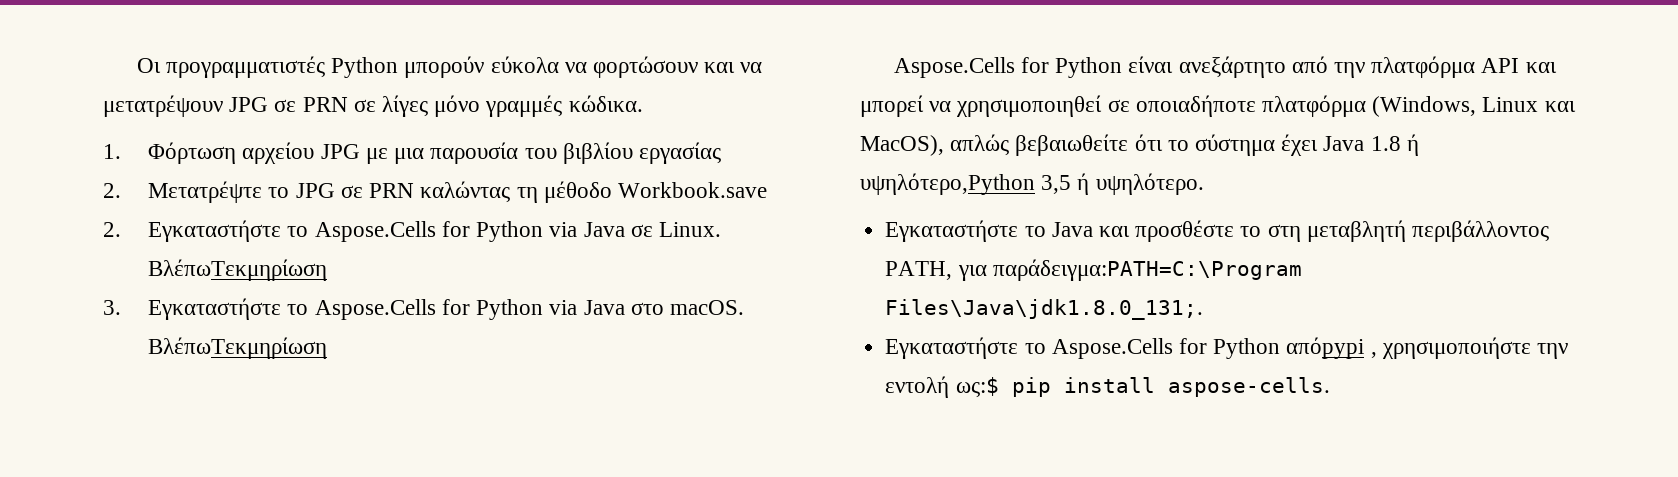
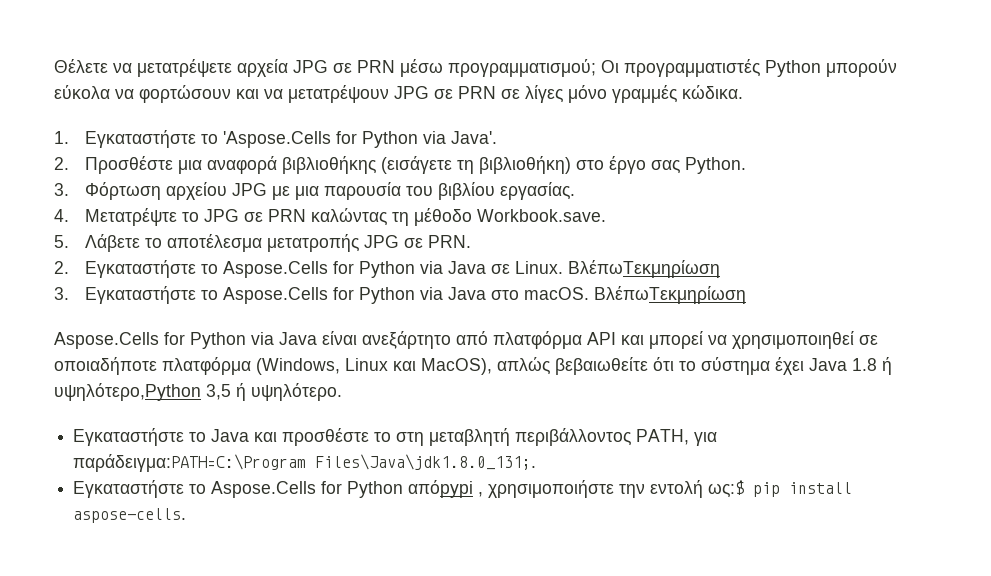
(136, 65) none -> [54,59,596,77] Θέλετε να μετατρέψετε αρχεία JPG σε PRN μέσω προγραμματισμού;
(121, 151) none -> [84,130,497,148] [54,156,746,174] [54,183,69,196] Εγκαταστήστε το 'Aspose.Cells for Python via Java'. // 2. Προσθέστε μια αναφορά βιβλιοθήκης (εισάγετε τη βιβλιοθήκη) στο έργο σας Python. // 3.
[638,142,721,164] [103,183,121,198] εργασίας // 2. -> [499,182,575,200] [54,209,69,222] εργασίας. // 4.
[617,182,767,198] Workbook.save -> [476,209,606,222] [54,234,471,252] Workbook.save. // 5. Λάβετε το αποτέλεσμα μετατροπής JPG σε PRN.
(1123, 67) none -> [251,332,317,345] via Java
[1334,62,1366,78] την -> (488, 338) none

